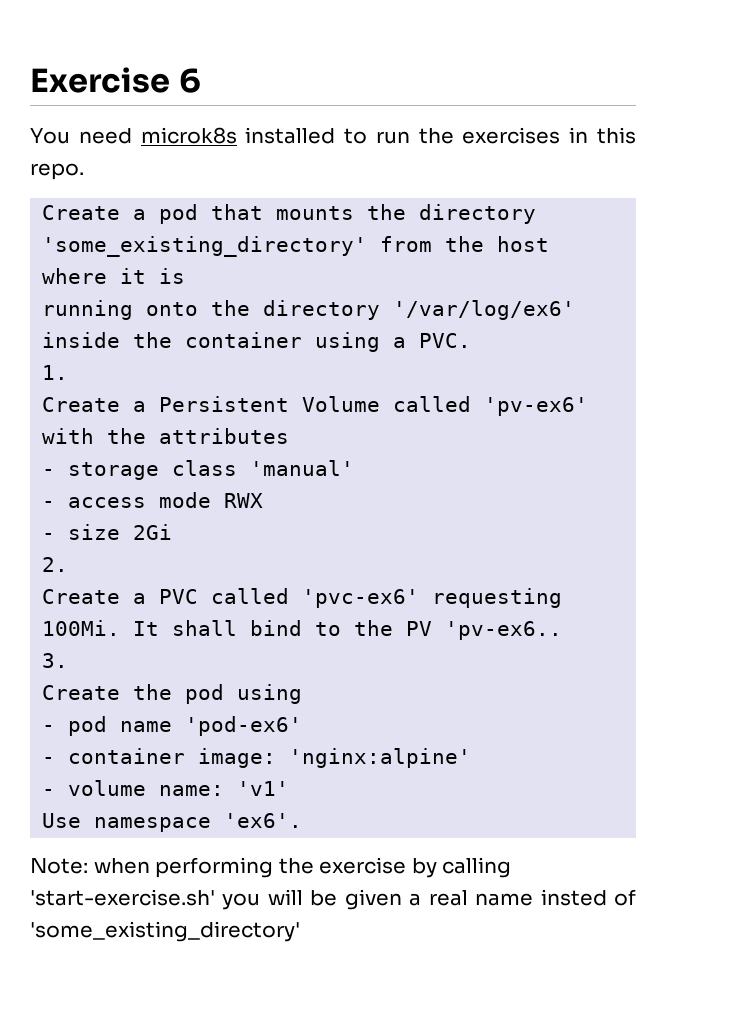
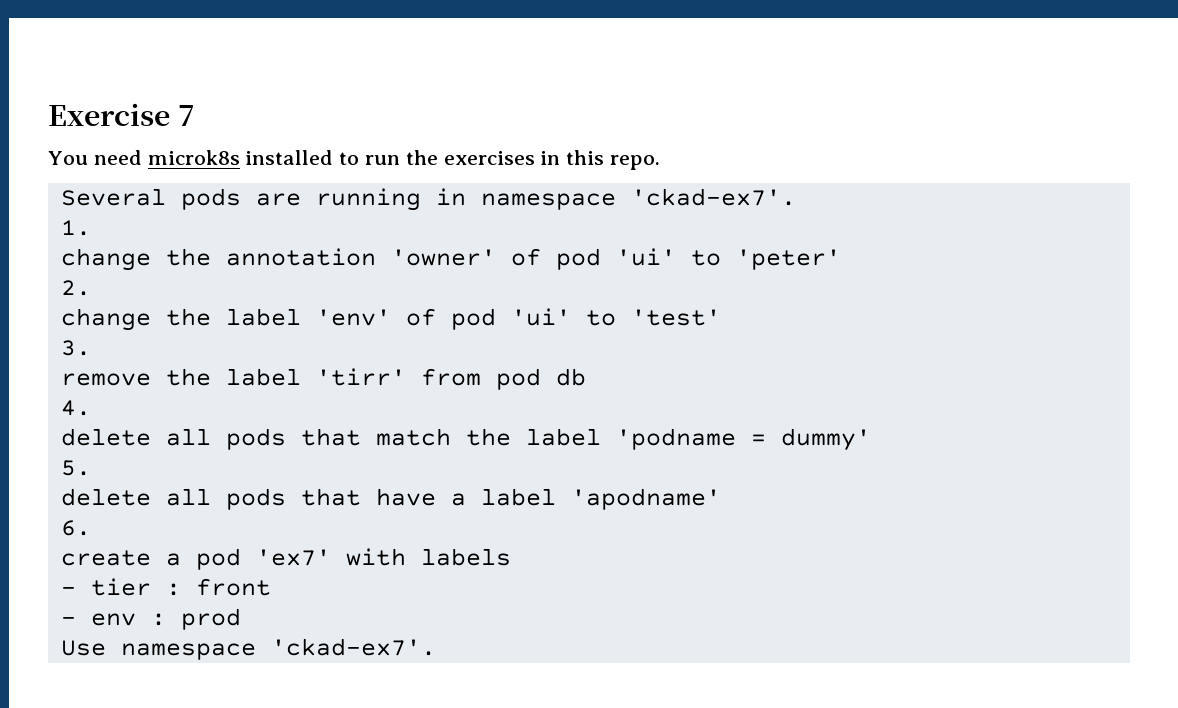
[178,68,201,93] 6 -> [177,105,195,126] 7
[42,204,537,224] [42,236,550,257] [42,268,186,284] [42,300,576,320] [42,332,472,352] [42,365,69,380] [42,396,589,416] [42,428,290,444] [42,460,355,480] [42,492,264,508] [42,524,173,540] [42,557,69,572] [42,588,563,608] [42,620,563,640] [42,653,69,668] [42,684,303,704] [42,716,303,736] [42,748,472,768] [42,780,290,796] [42,813,303,832] [30,857,512,878] [30,889,637,910] [30,921,300,942] Create a pod that mounts the directory 'some_existing_directory' from the host where it is // running onto the directory '/var/log/ex6' inside the container using a PVC. // 1. // Create a Persistent Volume called 'pv-ex6' with the attributes // - storage class 'manual' // - access mode RWX // - size 2Gi // 2. // Create a PVC called 'pvc-ex6' requesting 100Mi. It shall bind to the PV 'pv-ex6.. // 3. // Create the pod using // - pod name 'pod-ex6' // - container image: 'nginx:alpine' // - volume name: 'v1' // Use namespace 'ex6'. // Note: when performing the exercise by calling 'start-exercise.sh' you will be given a real name insted of 'some_existing_directory' -> [60,188,796,211] [60,220,91,236] [60,248,841,271] [60,280,91,296] [60,308,721,331] [60,340,91,356] [60,368,586,390] [60,400,91,416] [60,428,871,451] [60,460,91,476] [60,488,721,510] [60,520,91,536] [60,548,511,570] [60,578,271,596] [60,608,241,630] [60,638,436,660] Several pods are running in namespace 'ckad-ex7'. // 1. // change the annotation 'owner' of pod 'ui' to 'peter' // 2. // change the label 'env' of pod 'ui' to 'test' // 3. // remove the label 'tirr' from pod db // 4. // delete all pods that match the label 'podname = dummy' // 5. // delete all pods that have a label 'apodname' // 6. // create a pod 'ex7' with labels // - tier : front // - env : prod // Use namespace 'ckad-ex7'.

